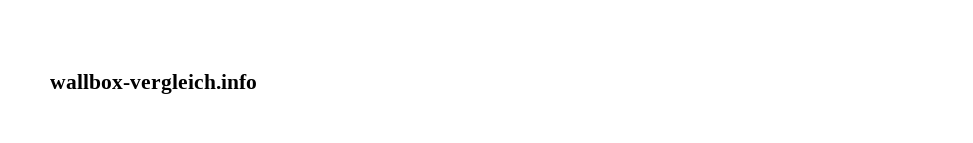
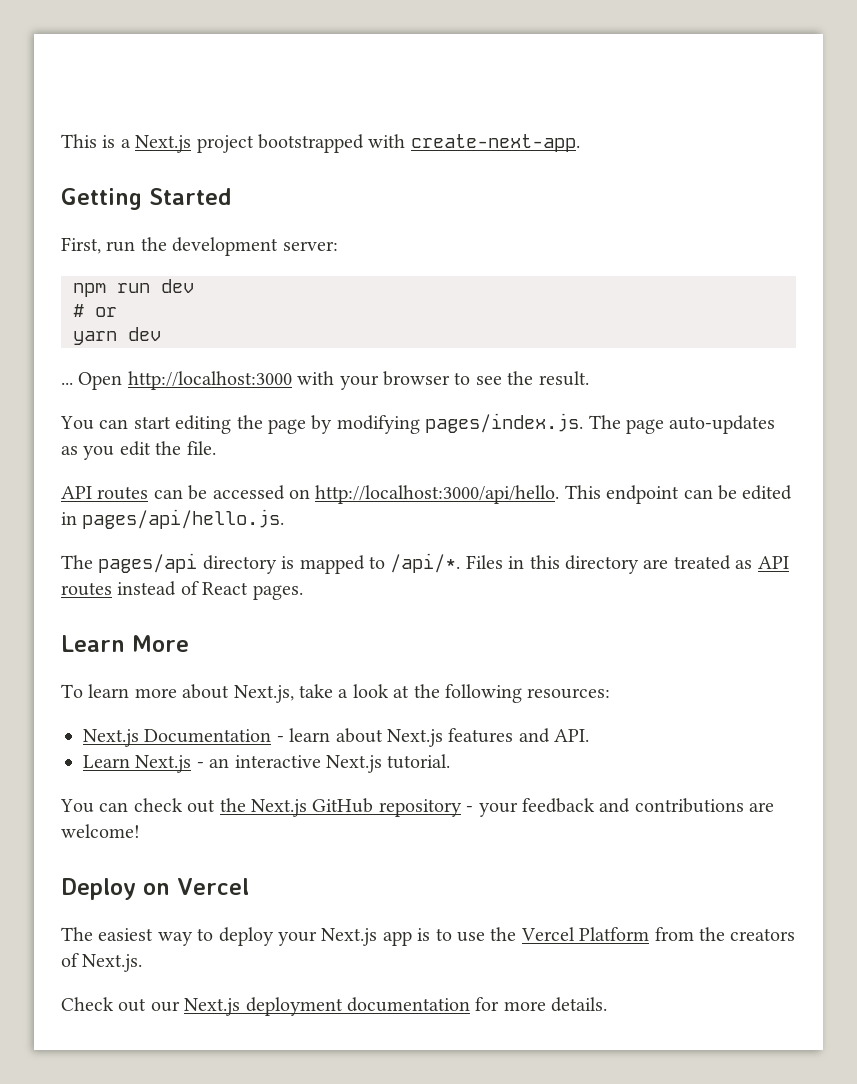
[50,74,257,94] wallbox-vergleich.info -> [61,134,580,153] [61,188,231,210] [61,237,338,256] [73,279,194,297] [73,304,117,317] [73,327,161,345] [61,371,589,390] [60,413,776,434] [61,441,216,460] [61,485,793,504] [61,509,285,529] [61,553,789,574] [61,581,303,600] [61,635,189,652] [61,684,611,703] [83,728,590,747] [83,754,451,773] [60,798,775,817] [61,824,140,838] [61,878,249,900] [61,927,796,946] [61,953,143,972] [61,997,608,1016] This is a Next.js project bootstrapped with create-next-app. // Getting Started // First, run the development server: // npm run dev // # or // yarn dev // ... Open http://localhost:3000 with your browser to see the result. // You can start editing the page by modifying pages/index.js. The page auto-updates as you edit the file. // API routes can be accessed on http://localhost:3000/api/hello. This endpoint can be edited in pages/api/hello.js. // The pages/api directory is mapped to /api/*. Files in this directory are treated as API routes instead of React pages. // Learn More // To learn more about Next.js, take a look at the following resources: // Next.js Documentation - learn about Next.js features and API. // Learn Next.js - an interactive Next.js tutorial. // You can check out the Next.js GitHub repository - your feedback and contributions are welcome! // Deploy on Vercel // The easiest way to deploy your Next.js app is to use the Vercel Platform from the creators of Next.js. // Check out our Next.js deployment documentation for more details.

